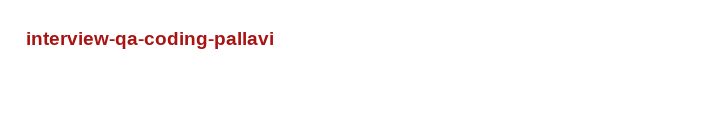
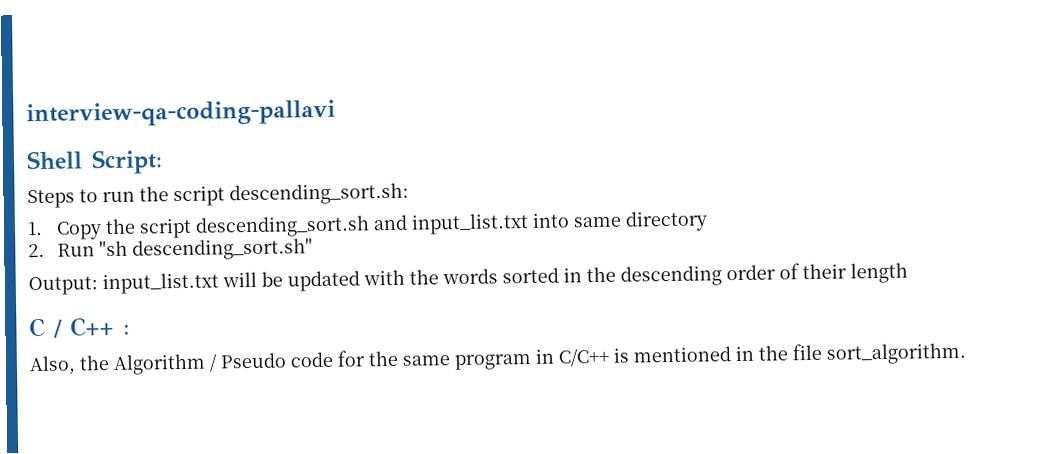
(274, 40) none -> [26,149,163,175] [27,182,409,209] [27,210,708,240] [28,238,313,261] [28,262,908,296] [29,316,130,338] [29,342,966,376] // Shell Script: // Steps to run the script descending_sort.sh: // 1. Copy the script descending_sort.sh and input_list.txt into same directory // 2. Run "sh descending_sort.sh" // Output: input_list.txt will be updated with the words sorted in the descending order of their length // C / C++ : // Also, the Algorithm / Pseudo code for the same program in C/C++ is mentioned in the file sort_algorithm.

